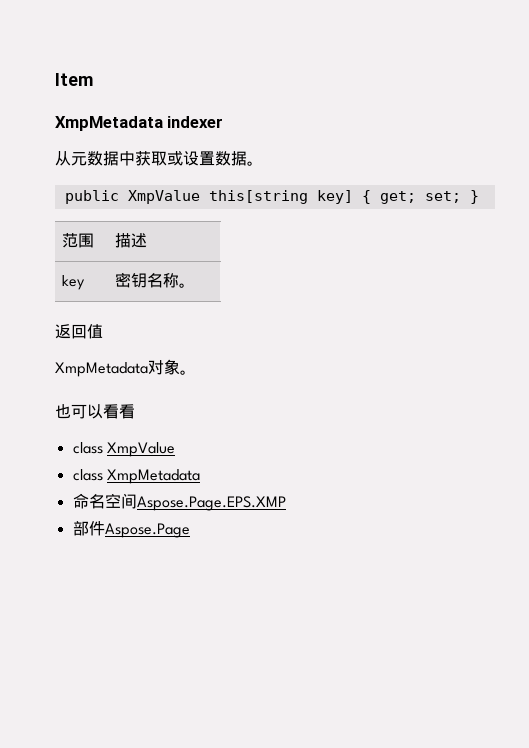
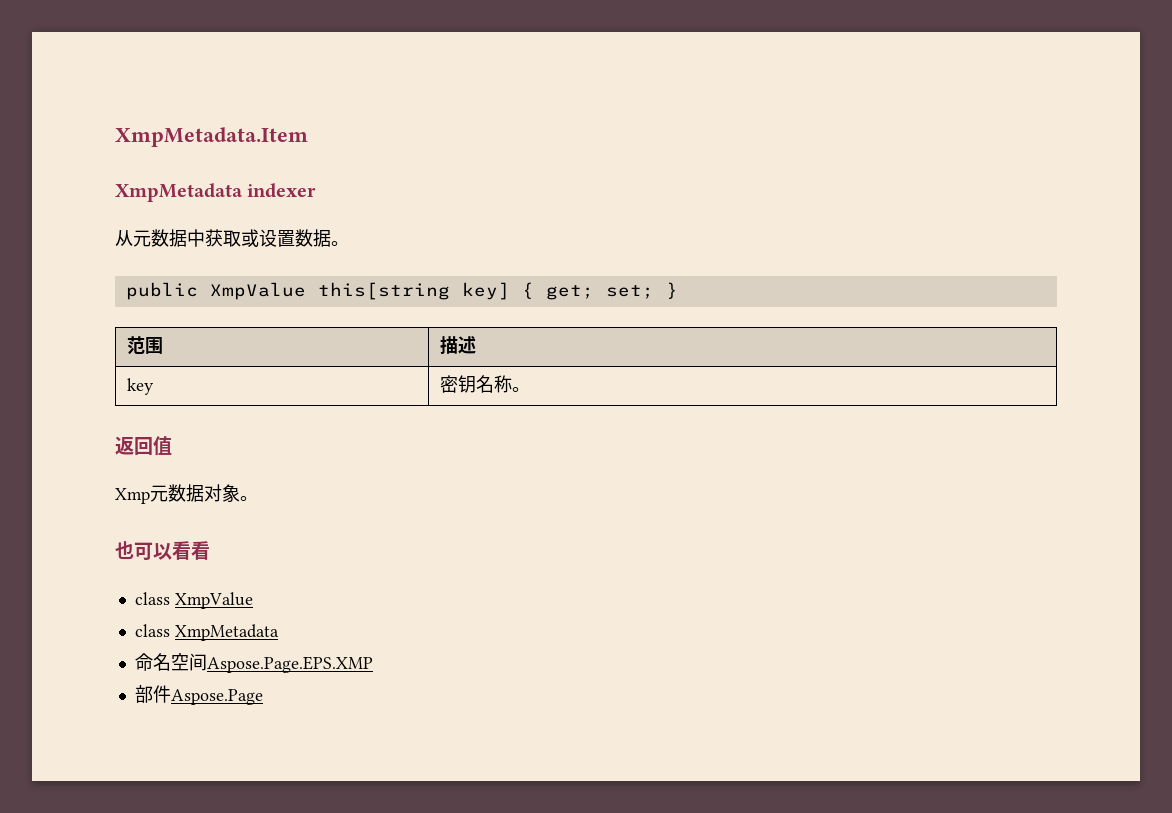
[55,73,93,86] Item -> [115,127,308,147] XmpMetadata.Item
[55,362,148,377] XmpMetadata -> [115,484,204,504] Xmp元数据

